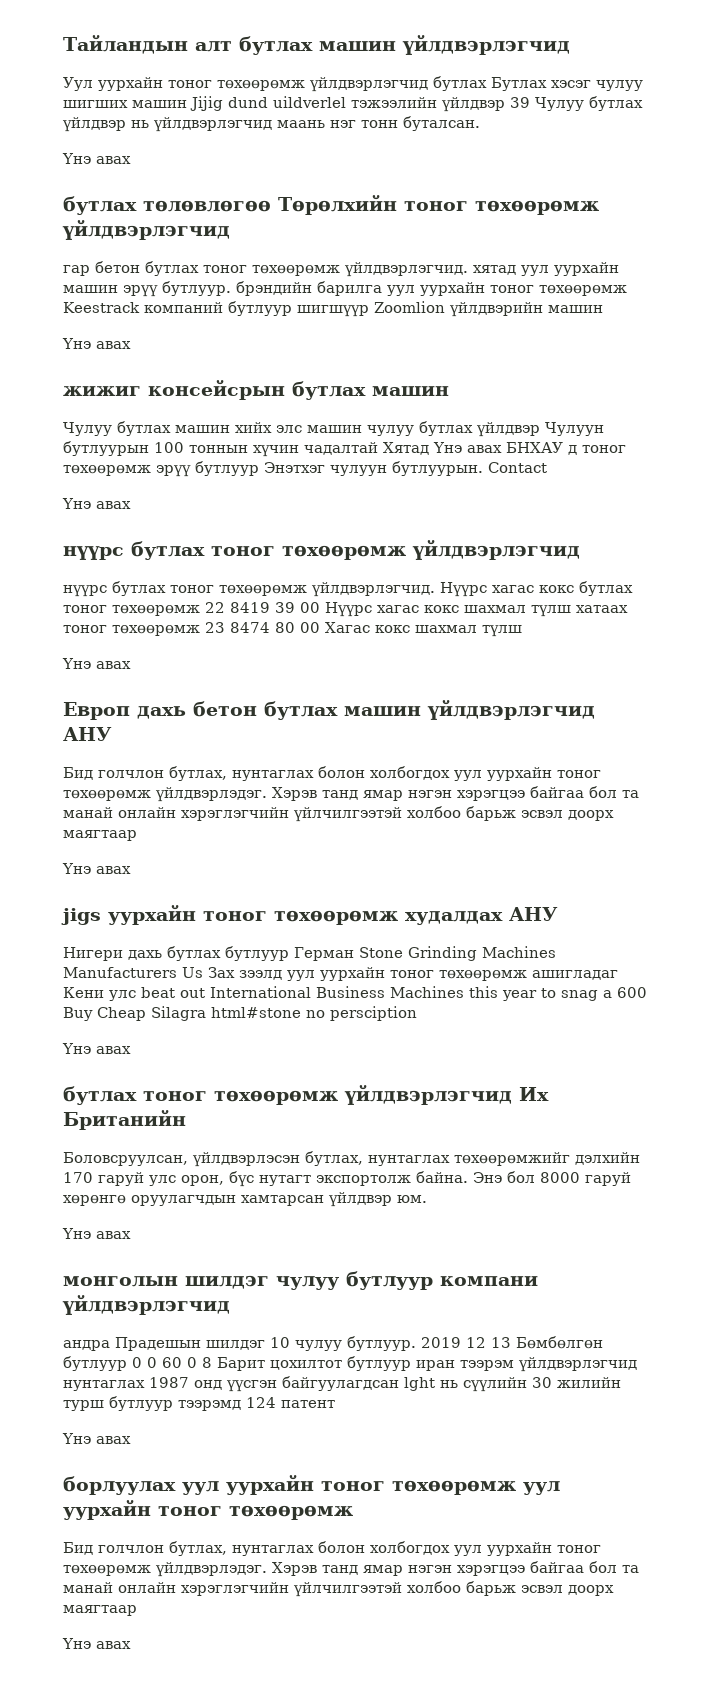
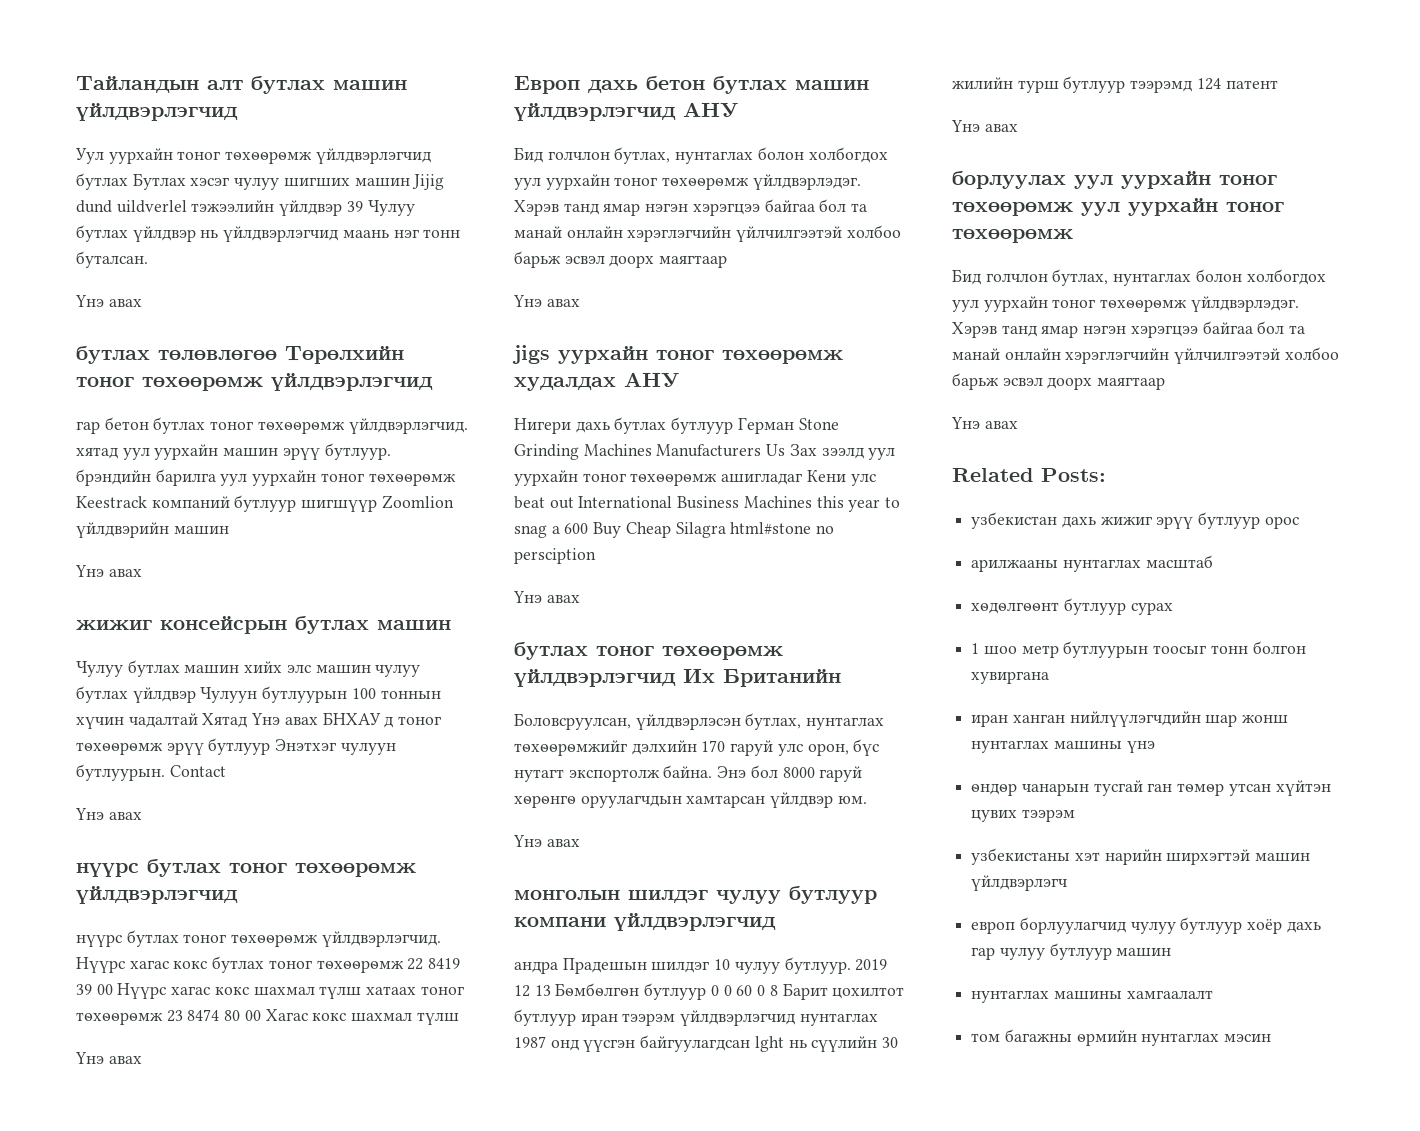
(131, 1645) none -> [952,468,1106,482] [971,512,1299,529] [971,555,1213,572] [971,598,1173,615] [971,641,1306,658] [971,671,1050,684] [971,711,1289,727] [971,740,1155,753] [971,780,1331,796] [971,809,1075,822] [971,848,1311,865] [971,875,1068,891] [971,917,1321,934] [971,943,1172,960] [971,990,1213,1003] [971,1029,1272,1046] // Related Posts: // узбекистан дахь жижиг эрүү бутлуур орос // арилжааны нунтаглах масштаб // хөдөлгөөнт бутлуур сурах // 1 шоо метр бутлуурын тоосыг тонн болгон хувиргана // иран ханган нийлүүлэгчдийн шар жонш нунтаглах машины үнэ // өндөр чанарын тусгай ган төмөр утсан хүйтэн цувих тээрэм // узбекистаны хэт нарийн ширхэгтэй машин үйлдвэрлэгч // европ борлуулагчид чулуу бутлуур хоёр дахь гар чулуу бутлуур машин // нунтаглах машины хамгаалалт // том багажны өрмийн нунтаглах мэсин

